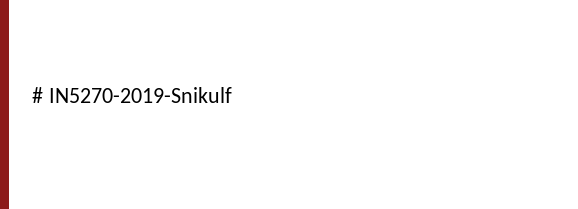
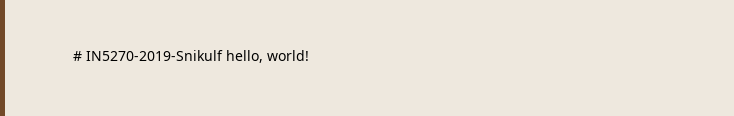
(232, 95) none -> [226,50,309,63] hello, world!

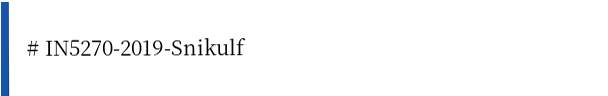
[226,50,309,63] hello, world! -> (247, 46) none

